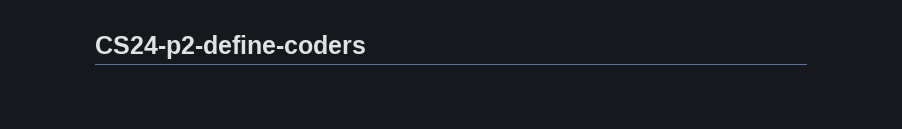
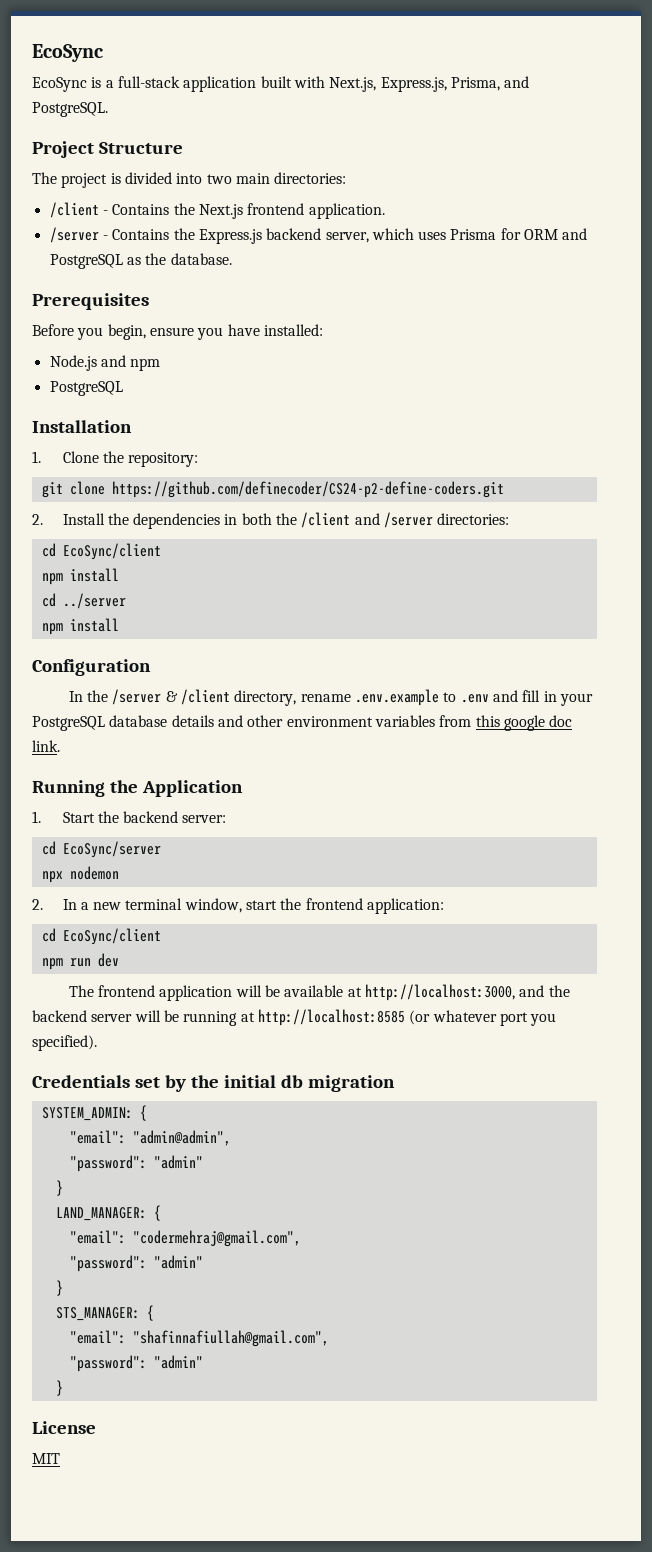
[95,35,366,59] CS24-p2-define-coders -> [32,44,103,62] [32,76,530,92] [32,102,108,117] [32,141,183,158] [32,172,347,188] [49,202,385,219] [49,227,588,244] [49,253,232,269] [32,293,149,310] [32,324,323,340] [49,355,161,371] [49,381,123,396] [32,420,132,433] [32,451,199,467] [41,481,504,498] [32,512,510,529] [41,543,161,560] [41,568,119,585] [41,593,126,609] [41,618,119,635] [32,659,151,676] [68,689,593,706] [32,715,573,731] [32,740,60,752] [32,780,243,797] [32,811,227,823] [41,841,161,858] [41,866,119,883] [32,898,445,914] [41,928,161,945] [41,953,119,970] [68,984,570,1001] [32,1009,557,1026] [32,1035,97,1051] [32,1075,395,1092] [41,1105,147,1121] [69,1130,231,1146] [69,1155,203,1172] [55,1180,63,1196] [55,1205,161,1221] [69,1230,301,1247] [69,1255,203,1272] [55,1280,63,1296] [55,1305,154,1321] [69,1330,329,1347] [69,1355,203,1372] [55,1380,63,1396] [32,1421,96,1434] [32,1453,60,1464] EcoSync // EcoSync is a full-stack application built with Next.js, Express.js, Prisma, and PostgreSQL. // Project Structure // The project is divided into two main directories: // /client - Contains the Next.js frontend application. // /server - Contains the Express.js backend server, which uses Prisma for ORM and PostgreSQL as the database. // Prerequisites // Before you begin, ensure you have installed: // Node.js and npm // PostgreSQL // Installation // 1. Clone the repository: // git clone https://github.com/definecoder/CS24-p2-define-coders.git // 2. Install the dependencies in both the /client and /server directories: // cd EcoSync/client // npm install // cd ../server // npm install // Configuration // In the /server & /client directory, rename .env.example to .env and fill in your PostgreSQL database details and other environment variables from this google doc link. // Running the Application // 1. Start the backend server: // cd EcoSync/server // npx nodemon // 2. In a new terminal window, start the frontend application: // cd EcoSync/client // npm run dev // The frontend application will be available at http://localhost:3000, and the backend server will be running at http://localhost:8585 (or whatever port you specified). // Credentials set by the initial db migration // SYSTEM_ADMIN: { // "email": "admin@admin", // "password": "admin" // } // LAND_MANAGER: { // "email": "codermehraj@gmail.com", // "password": "admin" // } // STS_MANAGER: { // "email": "shafinnafiullah@gmail.com", // "password": "admin" // } // License // MIT

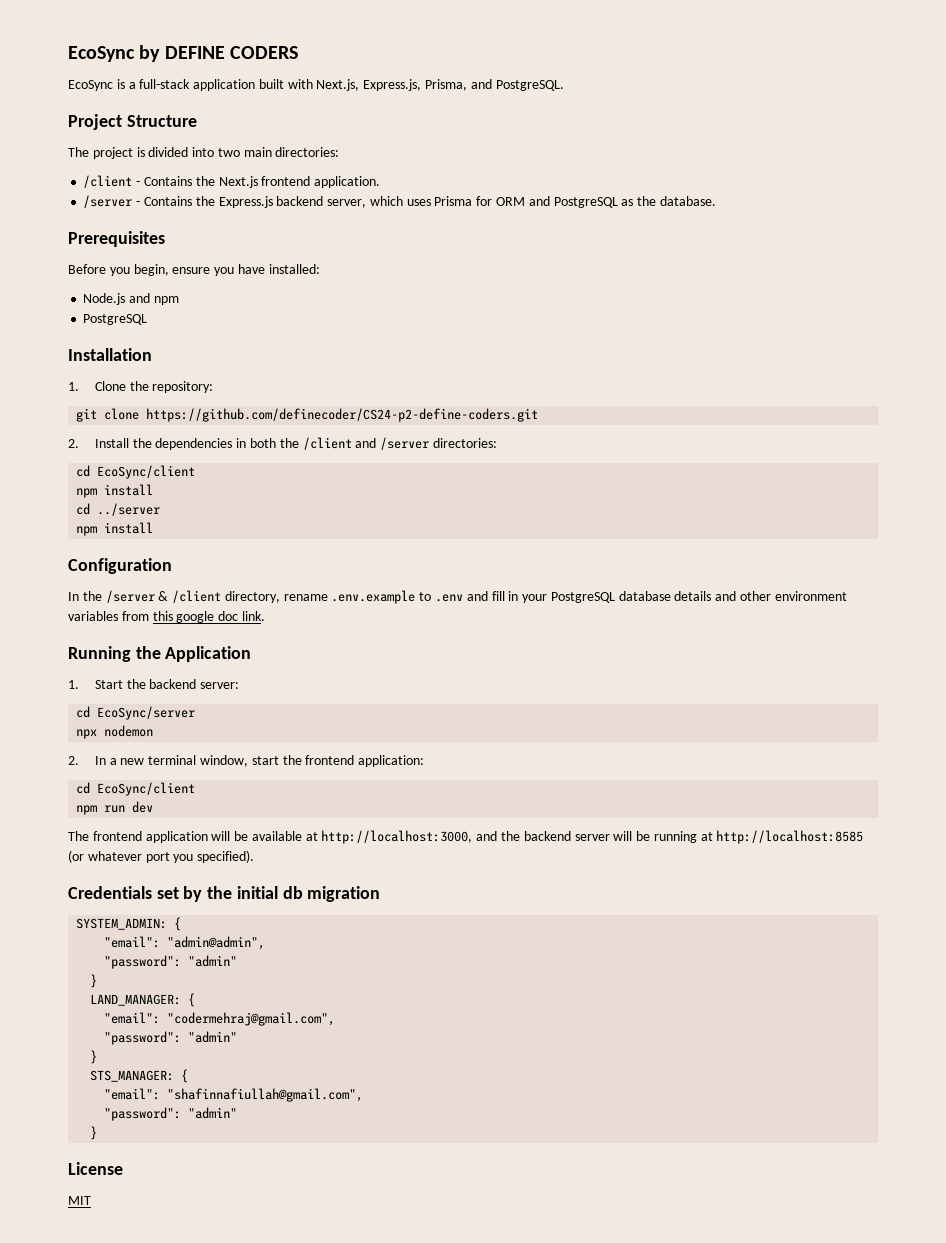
[32,44,103,62] EcoSync -> [68,45,298,62] EcoSync by DEFINE CODERS

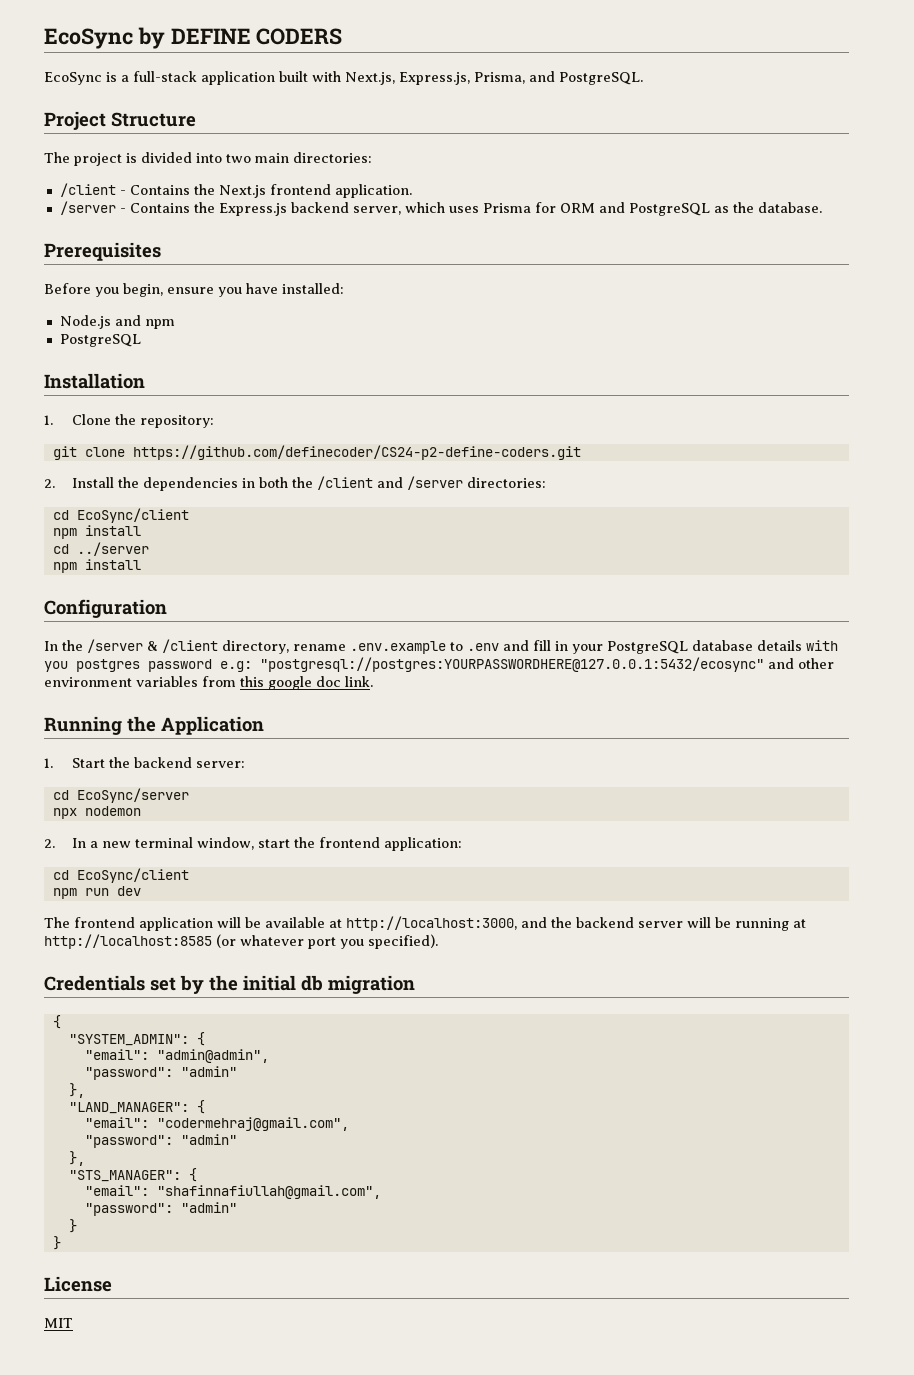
(712, 596) none -> [806,640,838,651] [44,657,764,672] with you postgres password e.g: "postgresql://postgres:YOURPASSWORDHERE@127.0.0.1:5432/ecosync"
[76,918,168,930] SYSTEM_ADMIN: -> [52,1015,61,1029] [68,1034,189,1046] { // "SYSTEM_ADMIN":
[90,974,98,988] [90,994,182,1006] } // LAND_MANAGER: -> [68,1083,85,1098] [68,1102,189,1114] }, // "LAND_MANAGER":
[90,1050,98,1064] [90,1070,175,1082] } // STS_MANAGER: -> [68,1151,85,1166] [68,1170,181,1182] }, // "STS_MANAGER":
(98, 1133) none -> [52,1236,61,1250] // }

